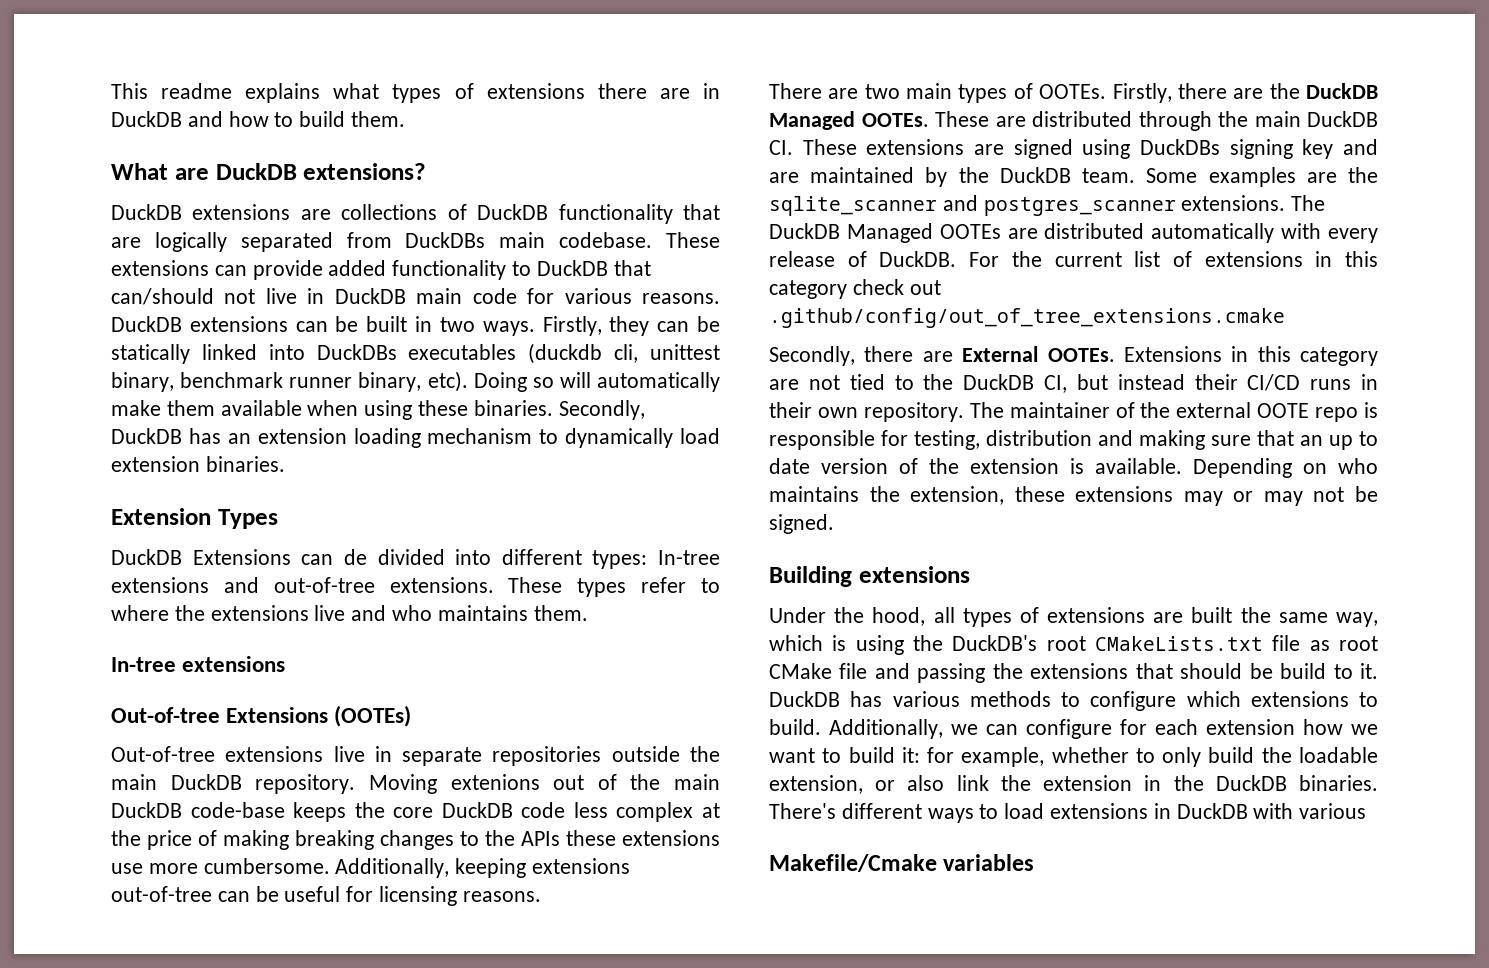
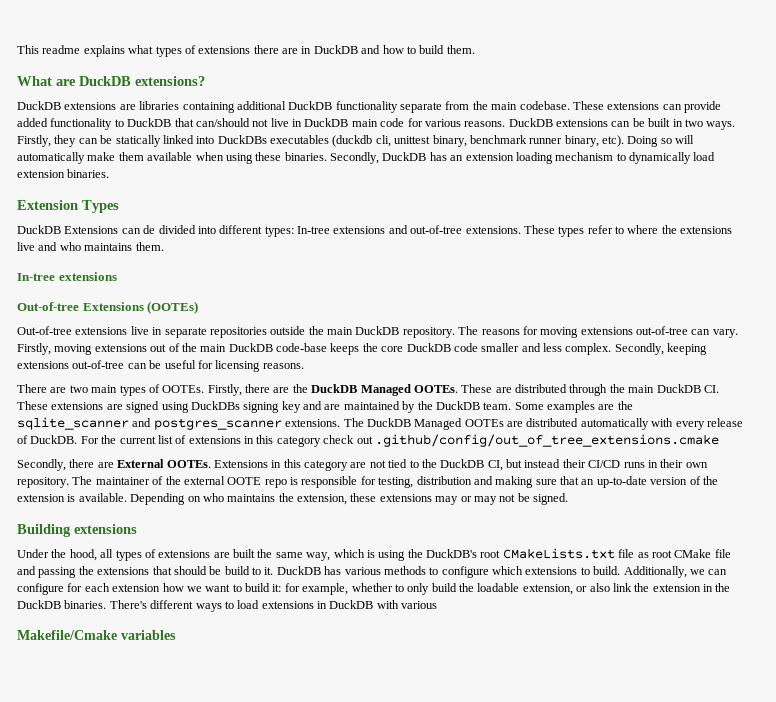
[341,204,721,224] [111,232,486,252] collections of DuckDB functionality that are logically separated from DuckDBs -> [139,101,488,113] libraries containing additional DuckDB functionality separate from the
[368,774,540,794] Moving extenions -> [458,326,738,338] [17,343,147,355] The reasons for moving extensions out-of-tree can vary. Firstly, moving extensions
[573,802,720,822] [111,830,720,850] [111,858,450,878] less complex at the price of making breaking changes to the APIs these extensions use more cumbersome. Additionally, -> [481,343,664,355] smaller and less complex. Secondly,
[1329,431,1378,450] [769,458,810,474] up to date -> [596,476,647,488] up-to-date

